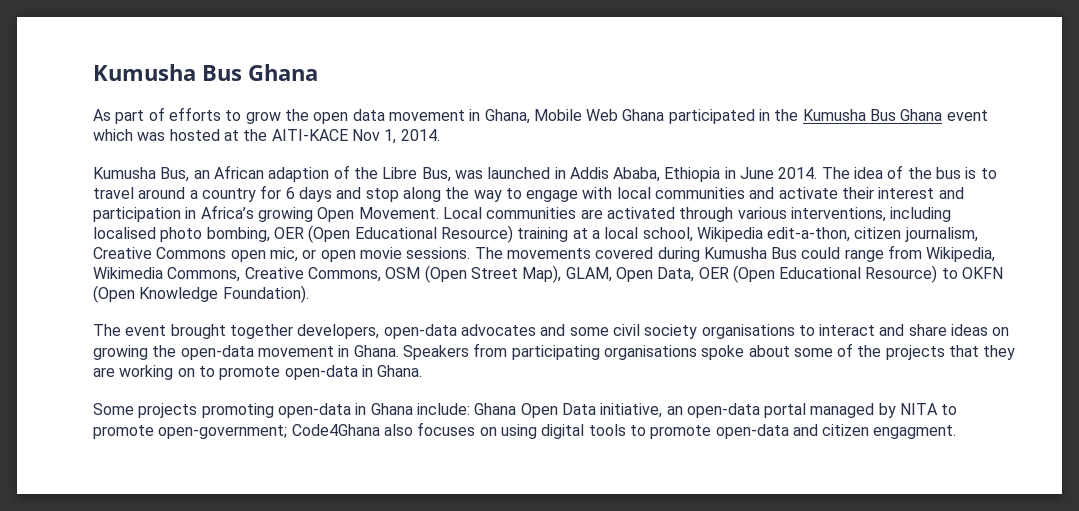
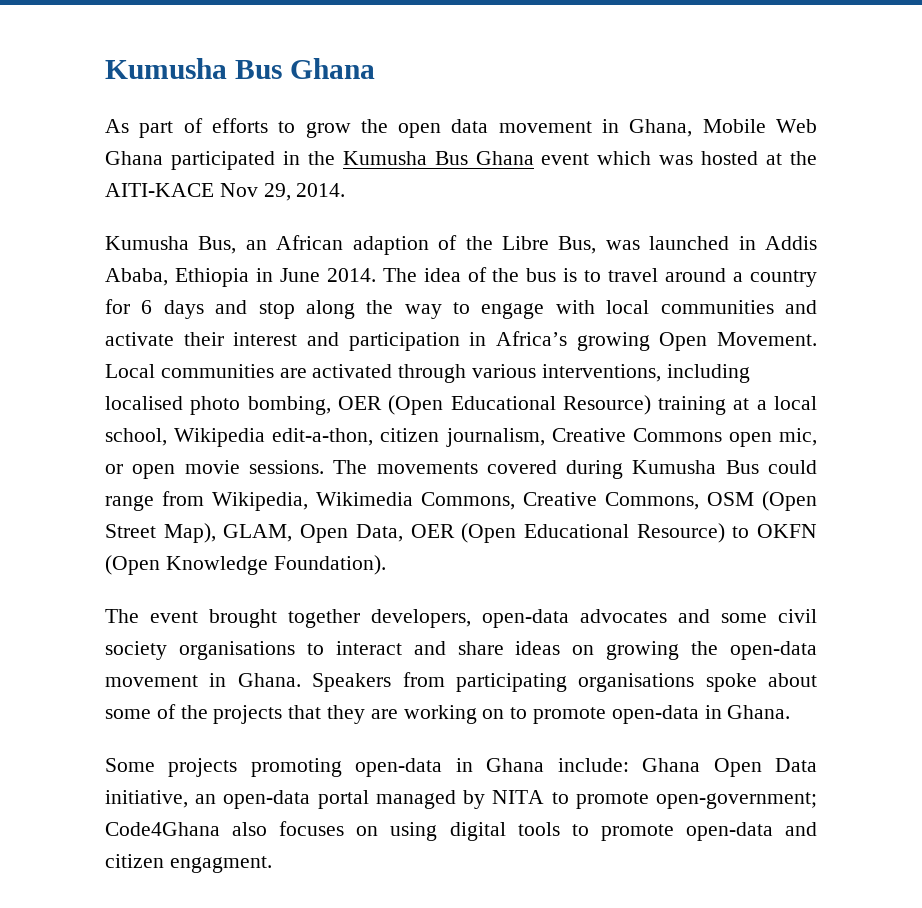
[384,129,397,144] 1, -> [263,183,291,201] 29,

